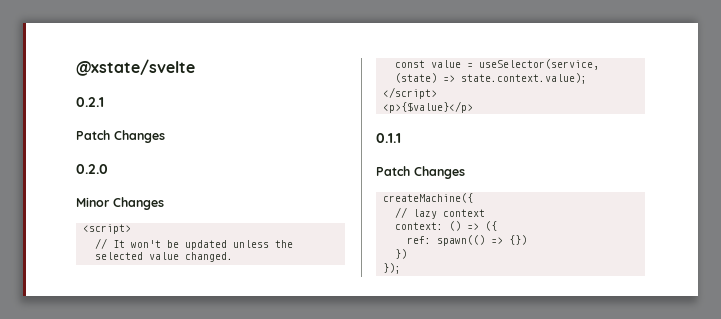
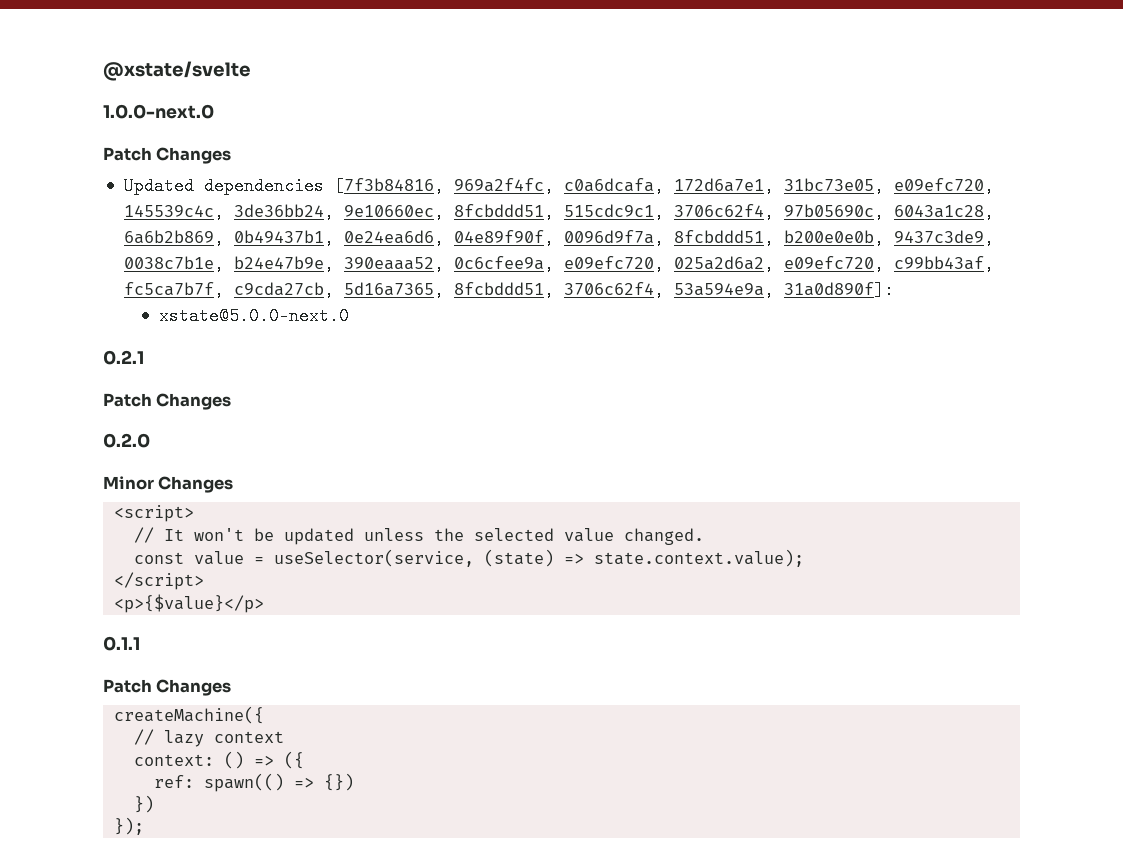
(195, 67) none -> [103,104,214,119] [103,147,232,164] [123,177,994,195] [123,203,994,221] [123,229,994,247] [123,255,994,273] [123,281,894,299] [158,307,349,325] // 1.0.0-next.0 // Patch Changes // Updated dependencies [7f3b84816, 969a2f4fc, c0a6dcafa, 172d6a7e1, 31bc73e05, e09efc720, 145539c4c, 3de36bb24, 9e10660ec, 8fcbddd51, 515cdc9c1, 3706c62f4, 97b05690c, 6043a1c28, 6a6b2b869, 0b49437b1, 0e24ea6d6, 04e89f90f, 0096d9f7a, 8fcbddd51, b200e0e0b, 9437c3de9, 0038c7b1e, b24e47b9e, 390eaaa52, 0c6cfee9a, e09efc720, 025a2d6a2, e09efc720, c99bb43af, fc5ca7b7f, c9cda27cb, 5d16a7365, 8fcbddd51, 3706c62f4, 53a594e9a, 31a0d890f]: // xstate@5.0.0-next.0

